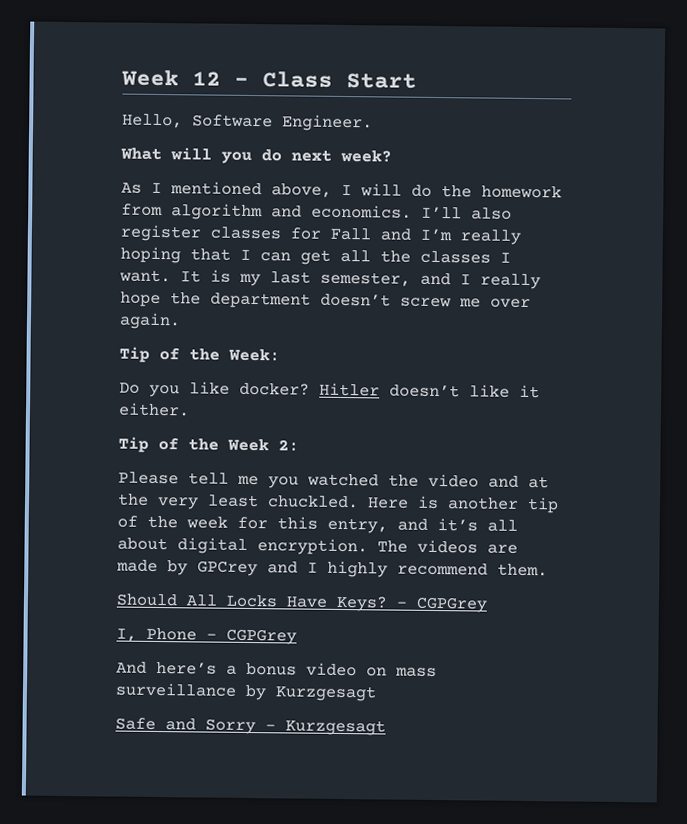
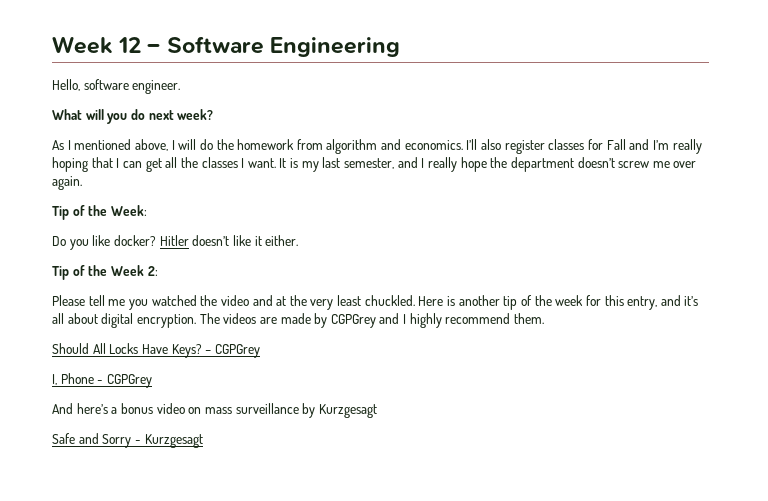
[262,71,417,89] Class Start -> [166,36,400,57] Software Engineering
[192,114,373,132] Software Engineer. -> [83,79,181,94] software engineer.
[197,560,258,577] GPCrey -> [330,314,376,328] CGPGrey

